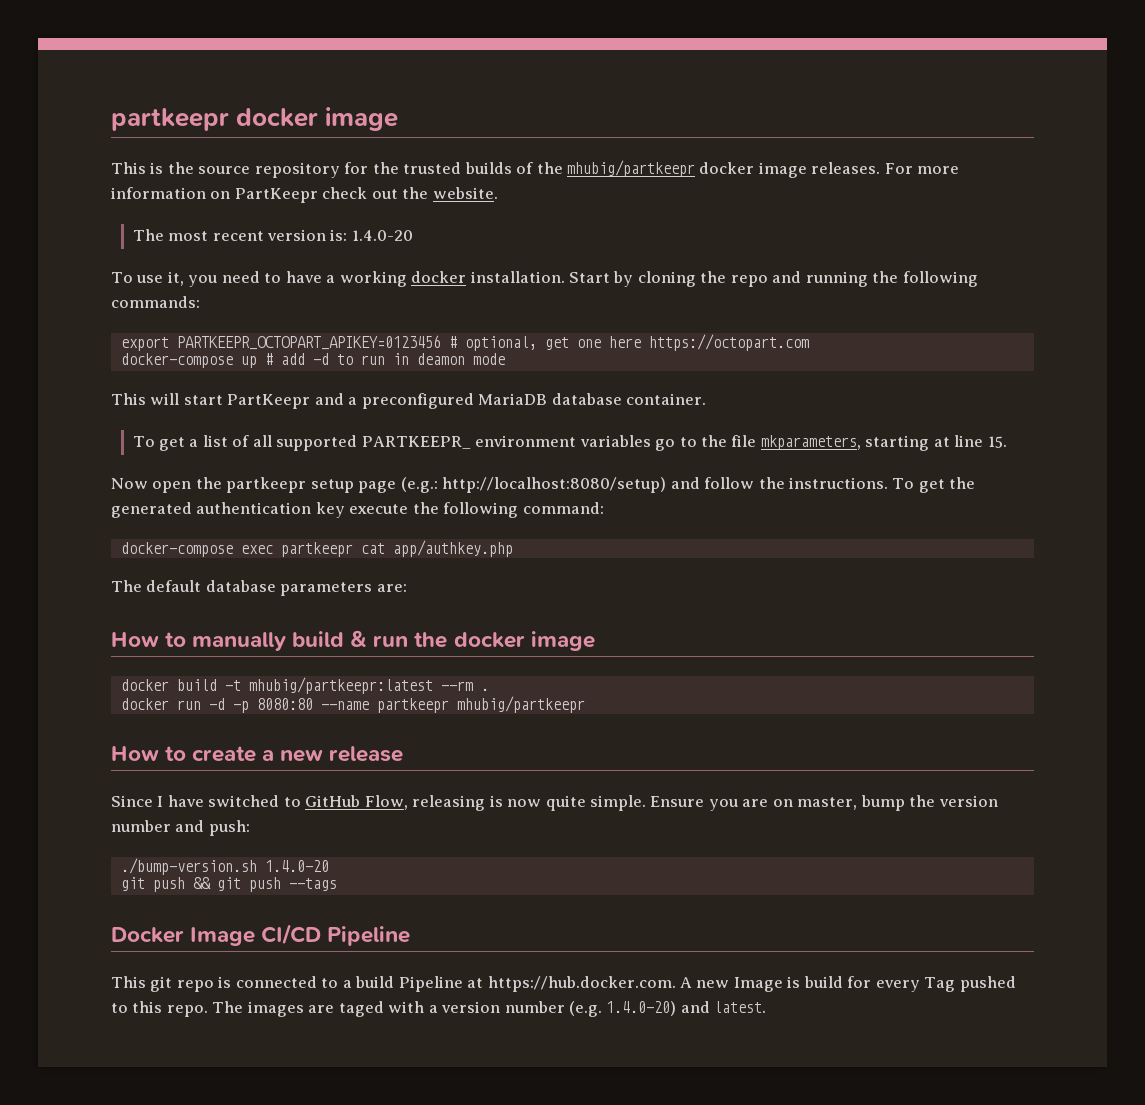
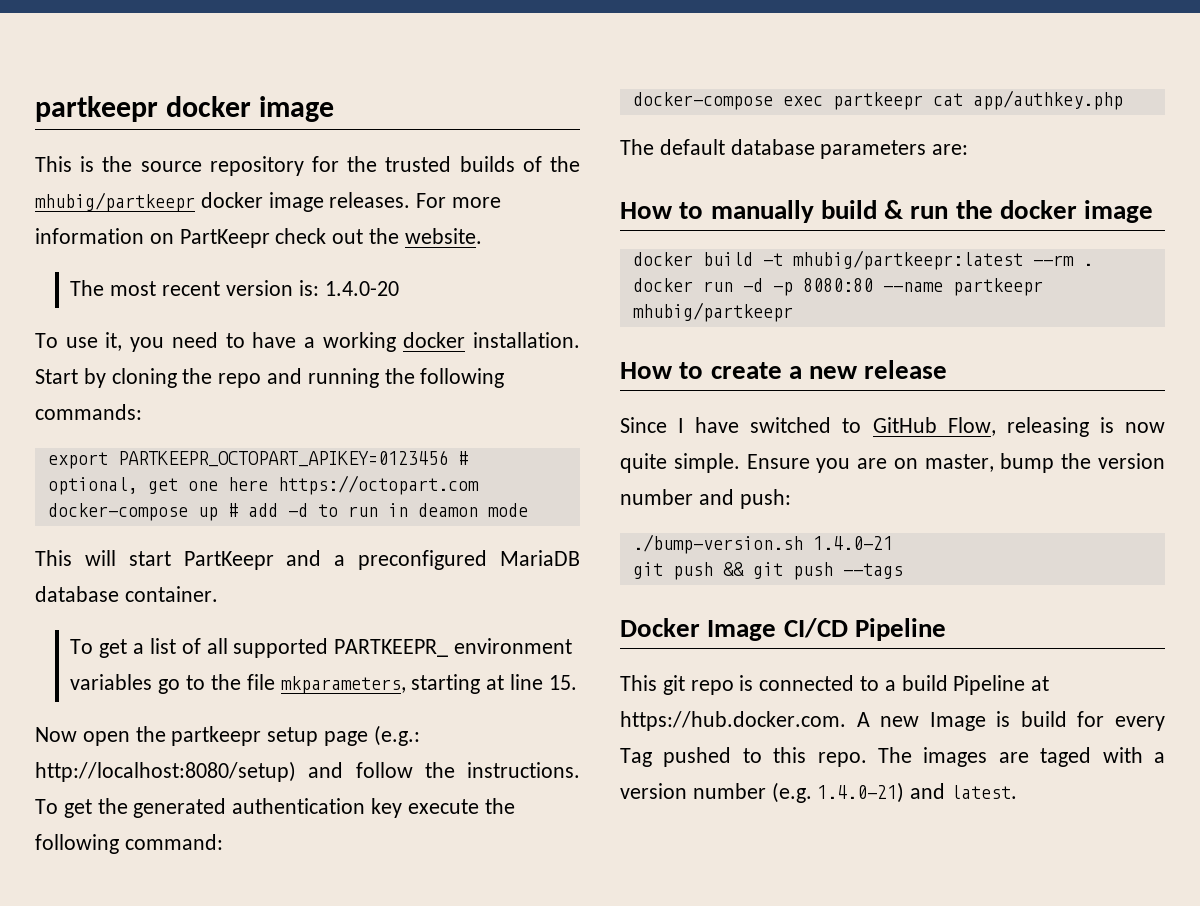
[264,860,329,872] 1.4.0-20 -> [812,536,893,550] 1.4.0-21
[606,1001,677,1016] 1.4.0-20) -> [817,782,905,803] 1.4.0-21)

